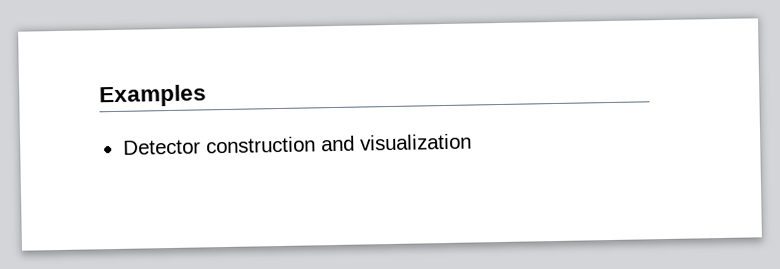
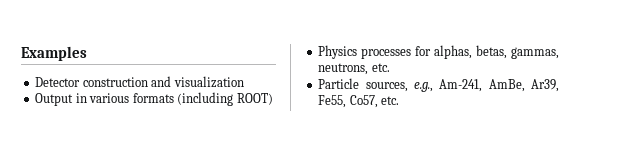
(472, 142) none -> [35,92,273,106] [318,45,559,59] [318,63,390,75] [318,78,559,92] [318,95,400,108] // Output in various formats (including ROOT) // Physics processes for alphas, betas, gammas, neutrons, etc. // Particle sources, e.g., Am-241, AmBe, Ar39, Fe55, Co57, etc.

